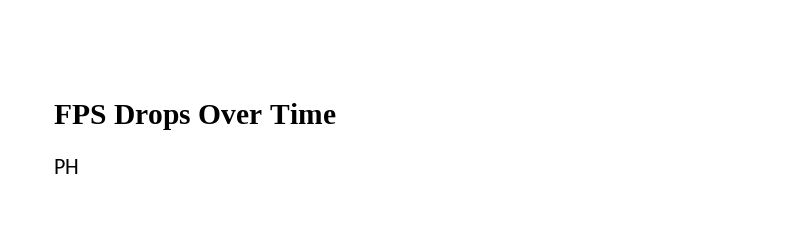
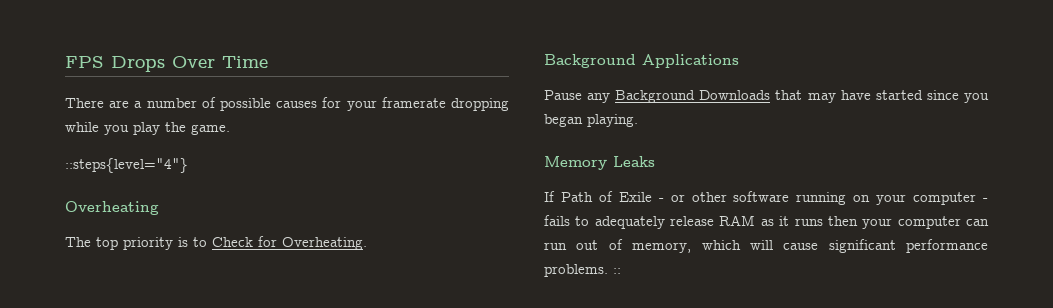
[54,159,79,174] PH -> [65,97,509,111] [65,122,230,135] [65,158,188,173] [65,201,159,215] [65,236,367,250] [544,54,739,68] [544,90,989,103] [544,114,638,127] [544,156,655,170] [544,191,989,205] [544,215,989,229] [544,239,988,253] [544,264,621,277] There are a number of possible causes for your framerate dropping while you play the game. // ::steps{level="4"} // Overheating // The top priority is to Check for Overheating. // Background Applications // Pause any Background Downloads that may have started since you began playing. // Memory Leaks // If Path of Exile - or other software running on your computer - fails to adequately release RAM as it runs then your computer can run out of memory, which will cause significant performance problems. ::

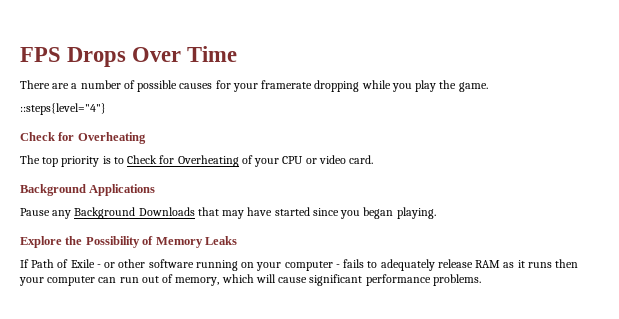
(188, 165) none -> [20,132,75,141] Check for
[282,237,367,250] Overheating. -> [177,155,374,167] Overheating of your CPU or video card.
(638, 120) none -> [20,236,154,248] Explore the Possibility of
[613,268,621,274] :: -> (481, 280) none

